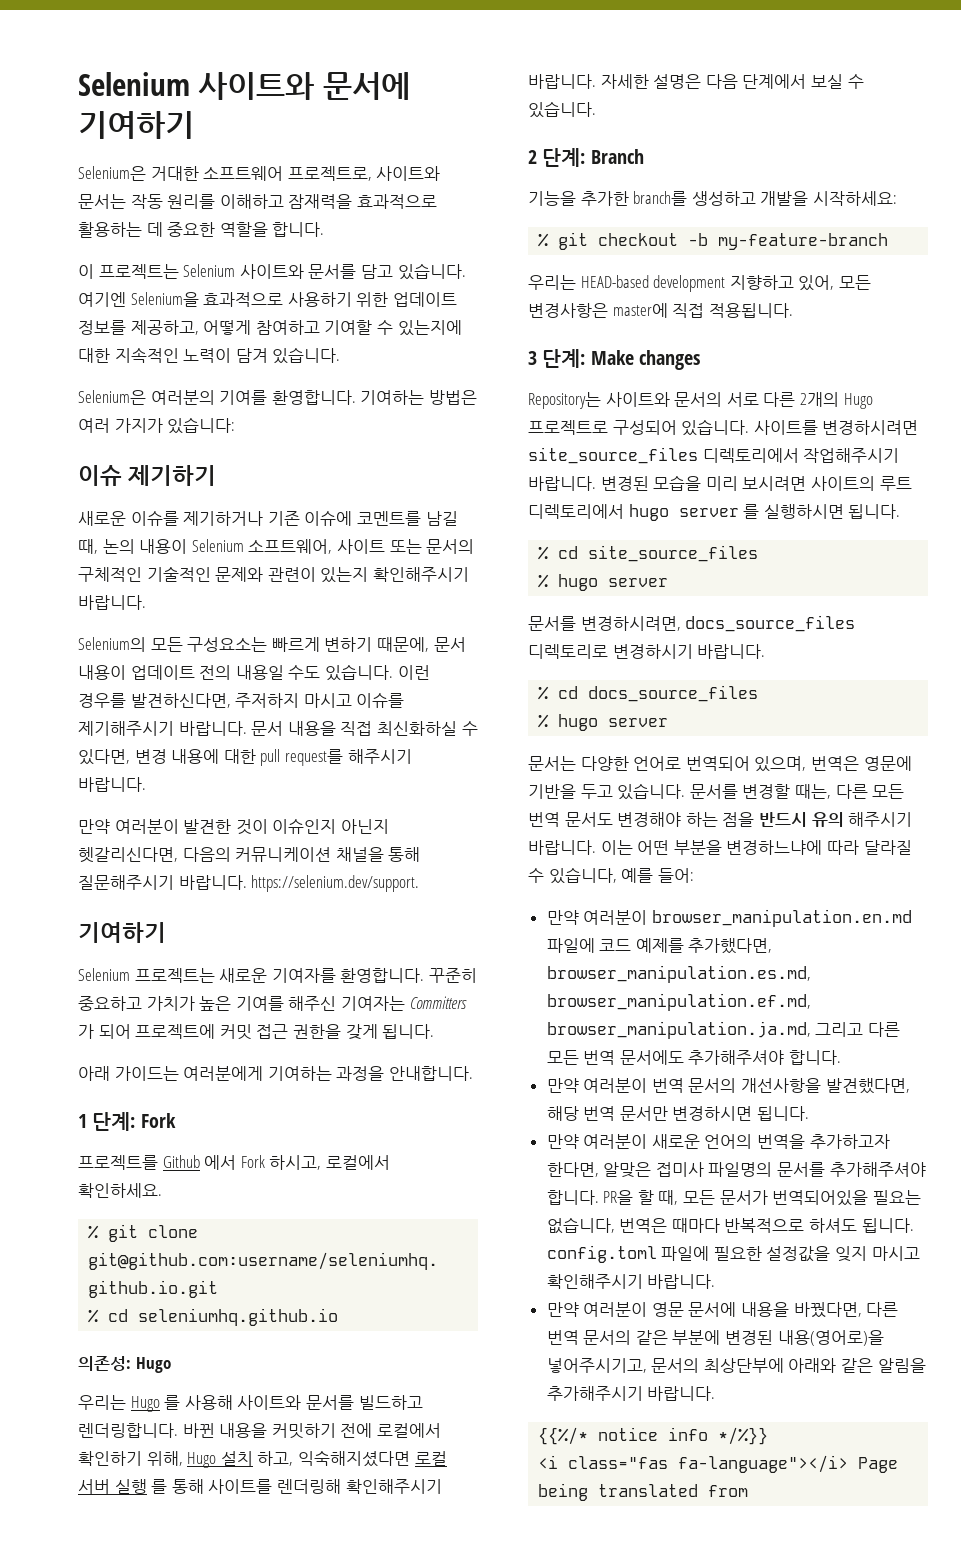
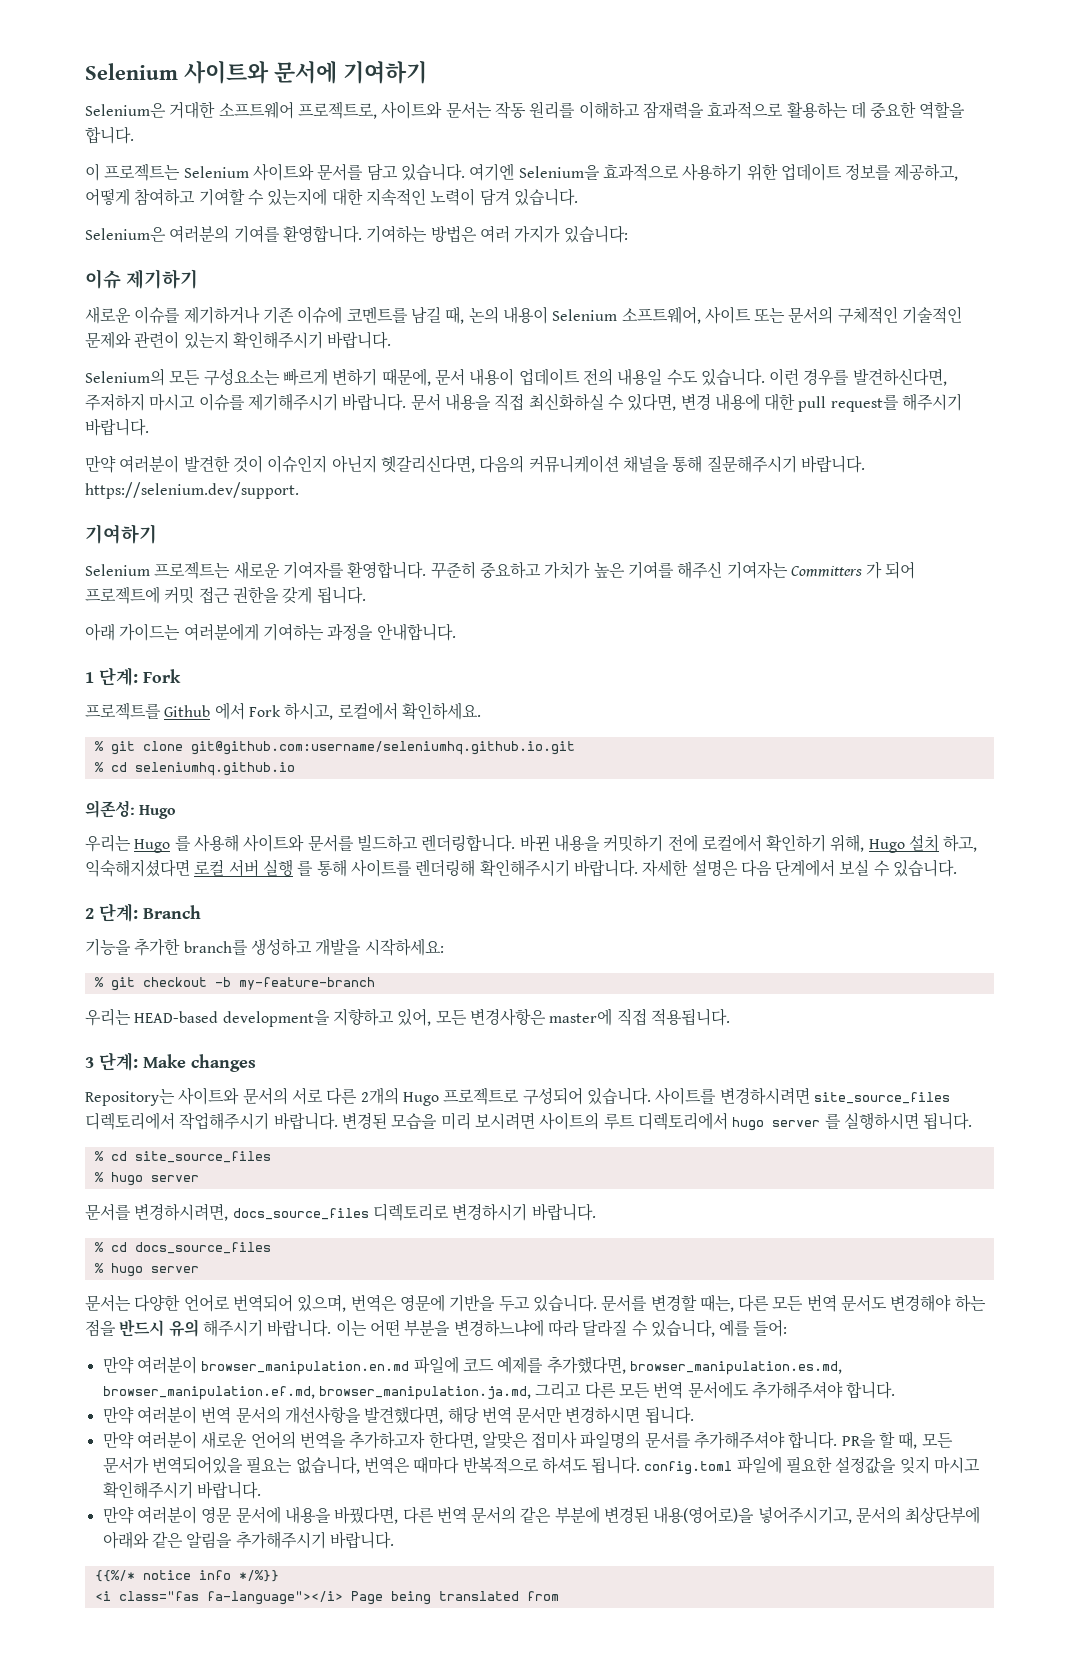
[653,275,726,292] development -> [222,1010,330,1027] development을

